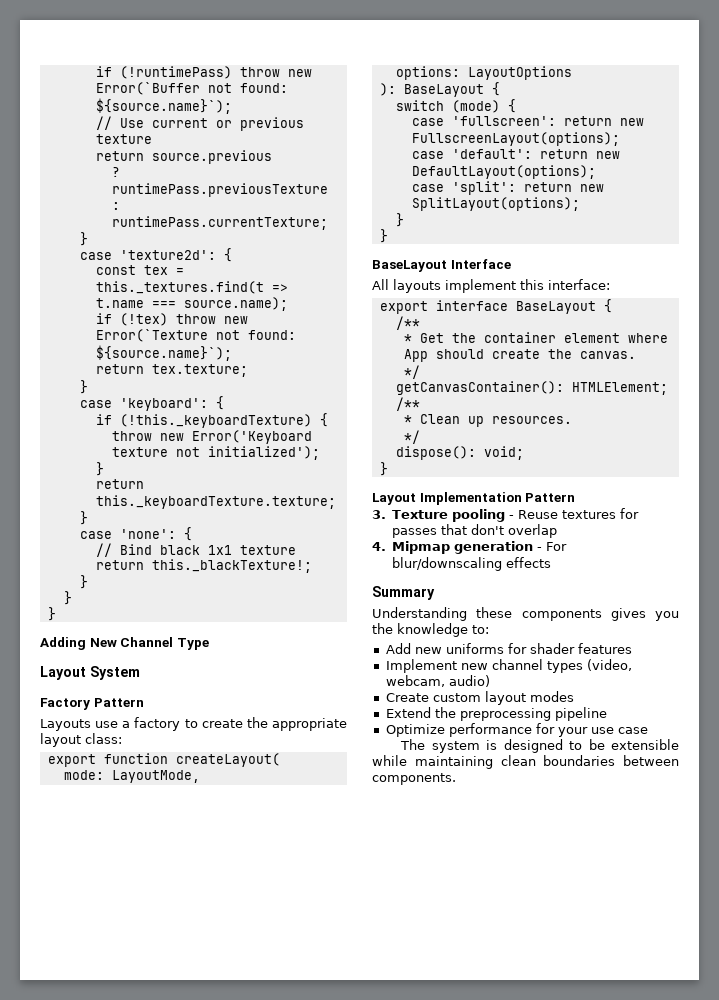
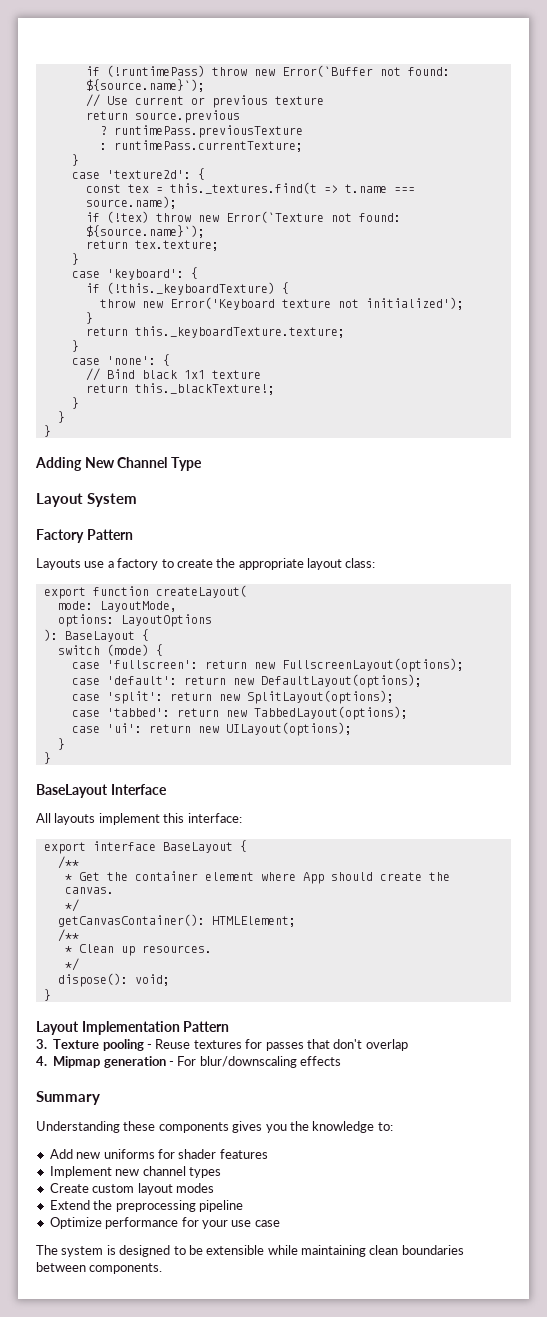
(580, 204) none -> [71,706,408,720] [71,722,352,736] // case 'tabbed': return new TabbedLayout(options); // case 'ui': return new UILayout(options);
[586,659,632,671] [385,675,490,687] (video, webcam, audio) -> (221, 1172) none

